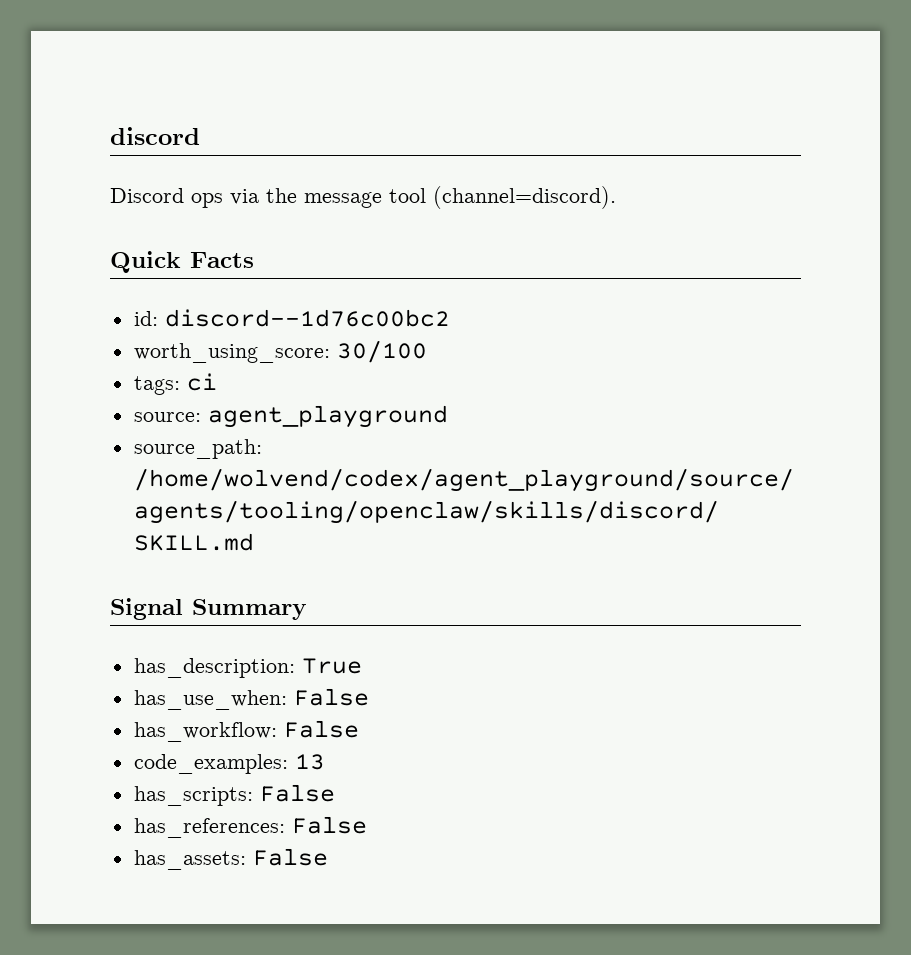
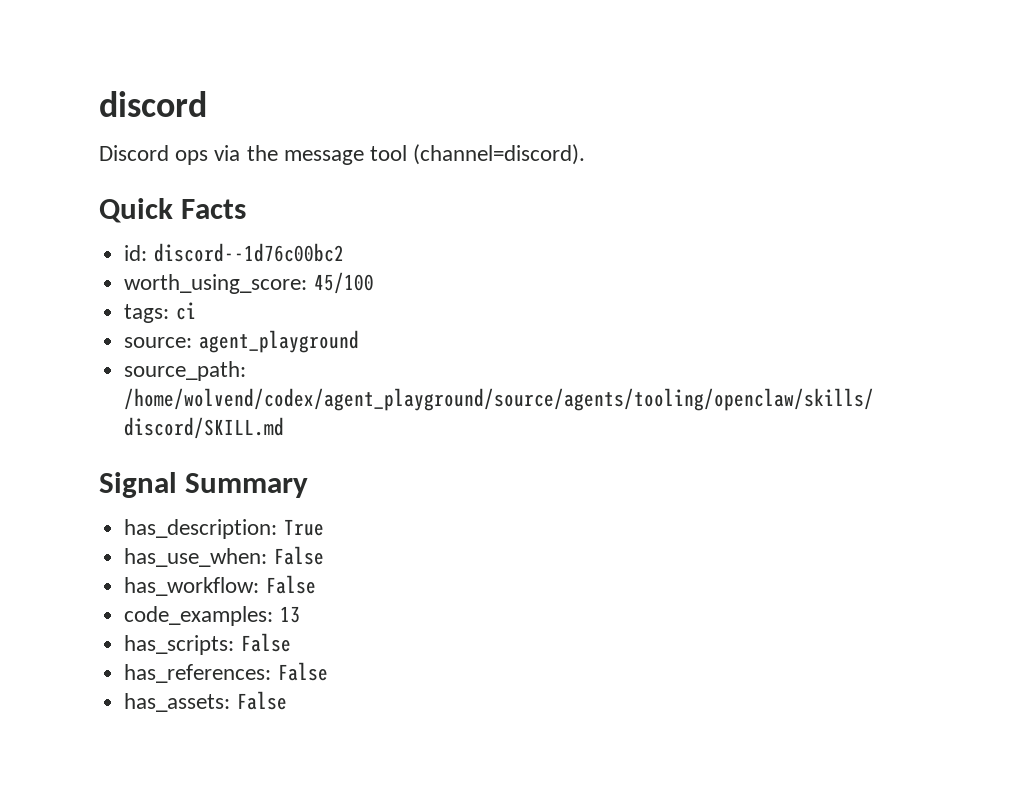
[336,340,427,363] 30/100 -> [313,272,374,294] 45/100

